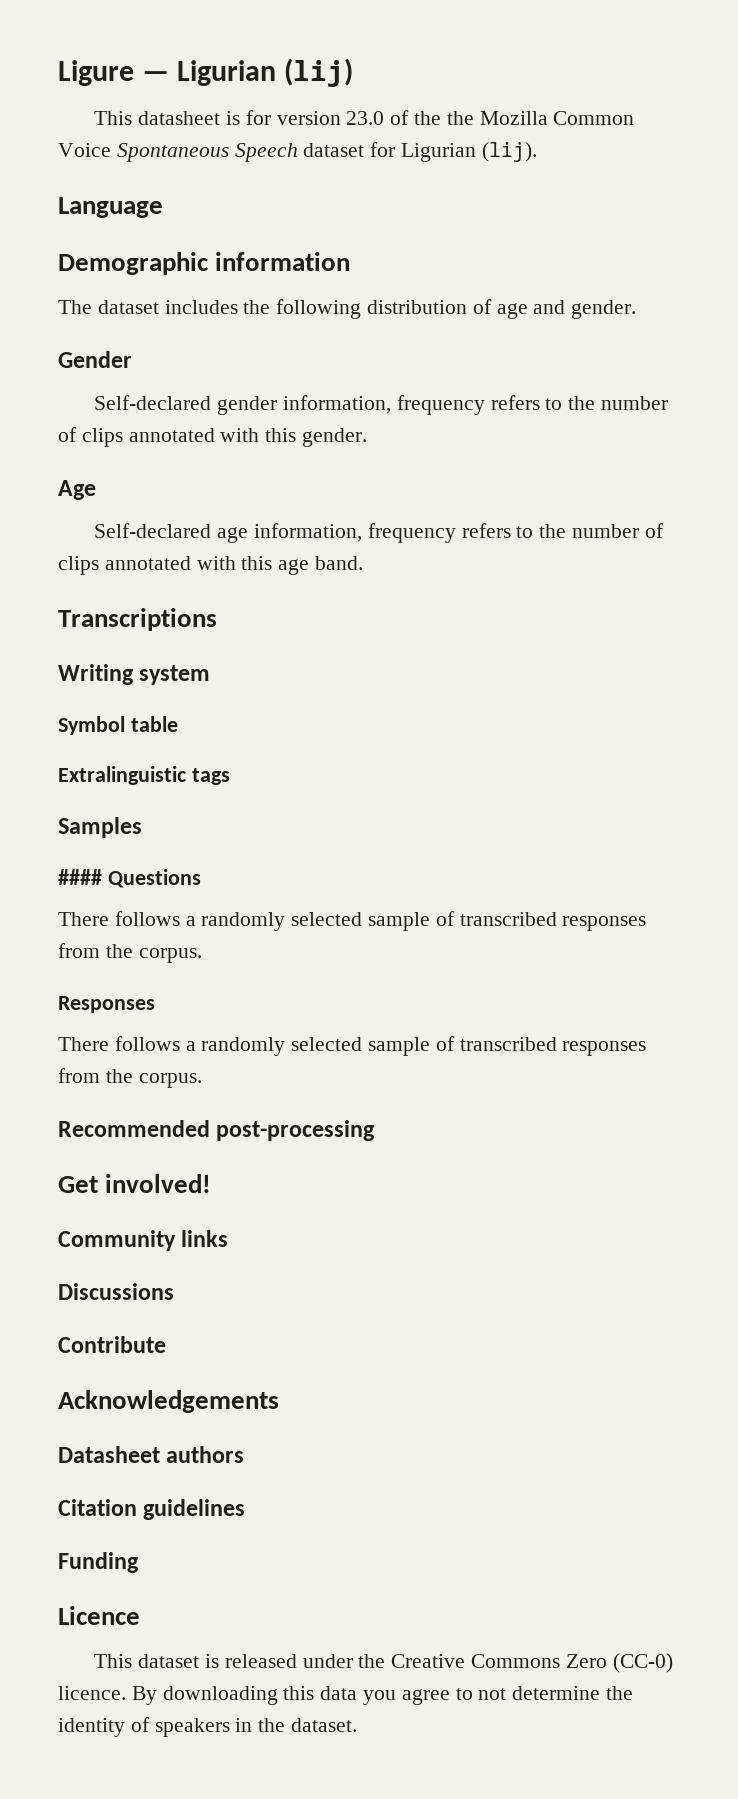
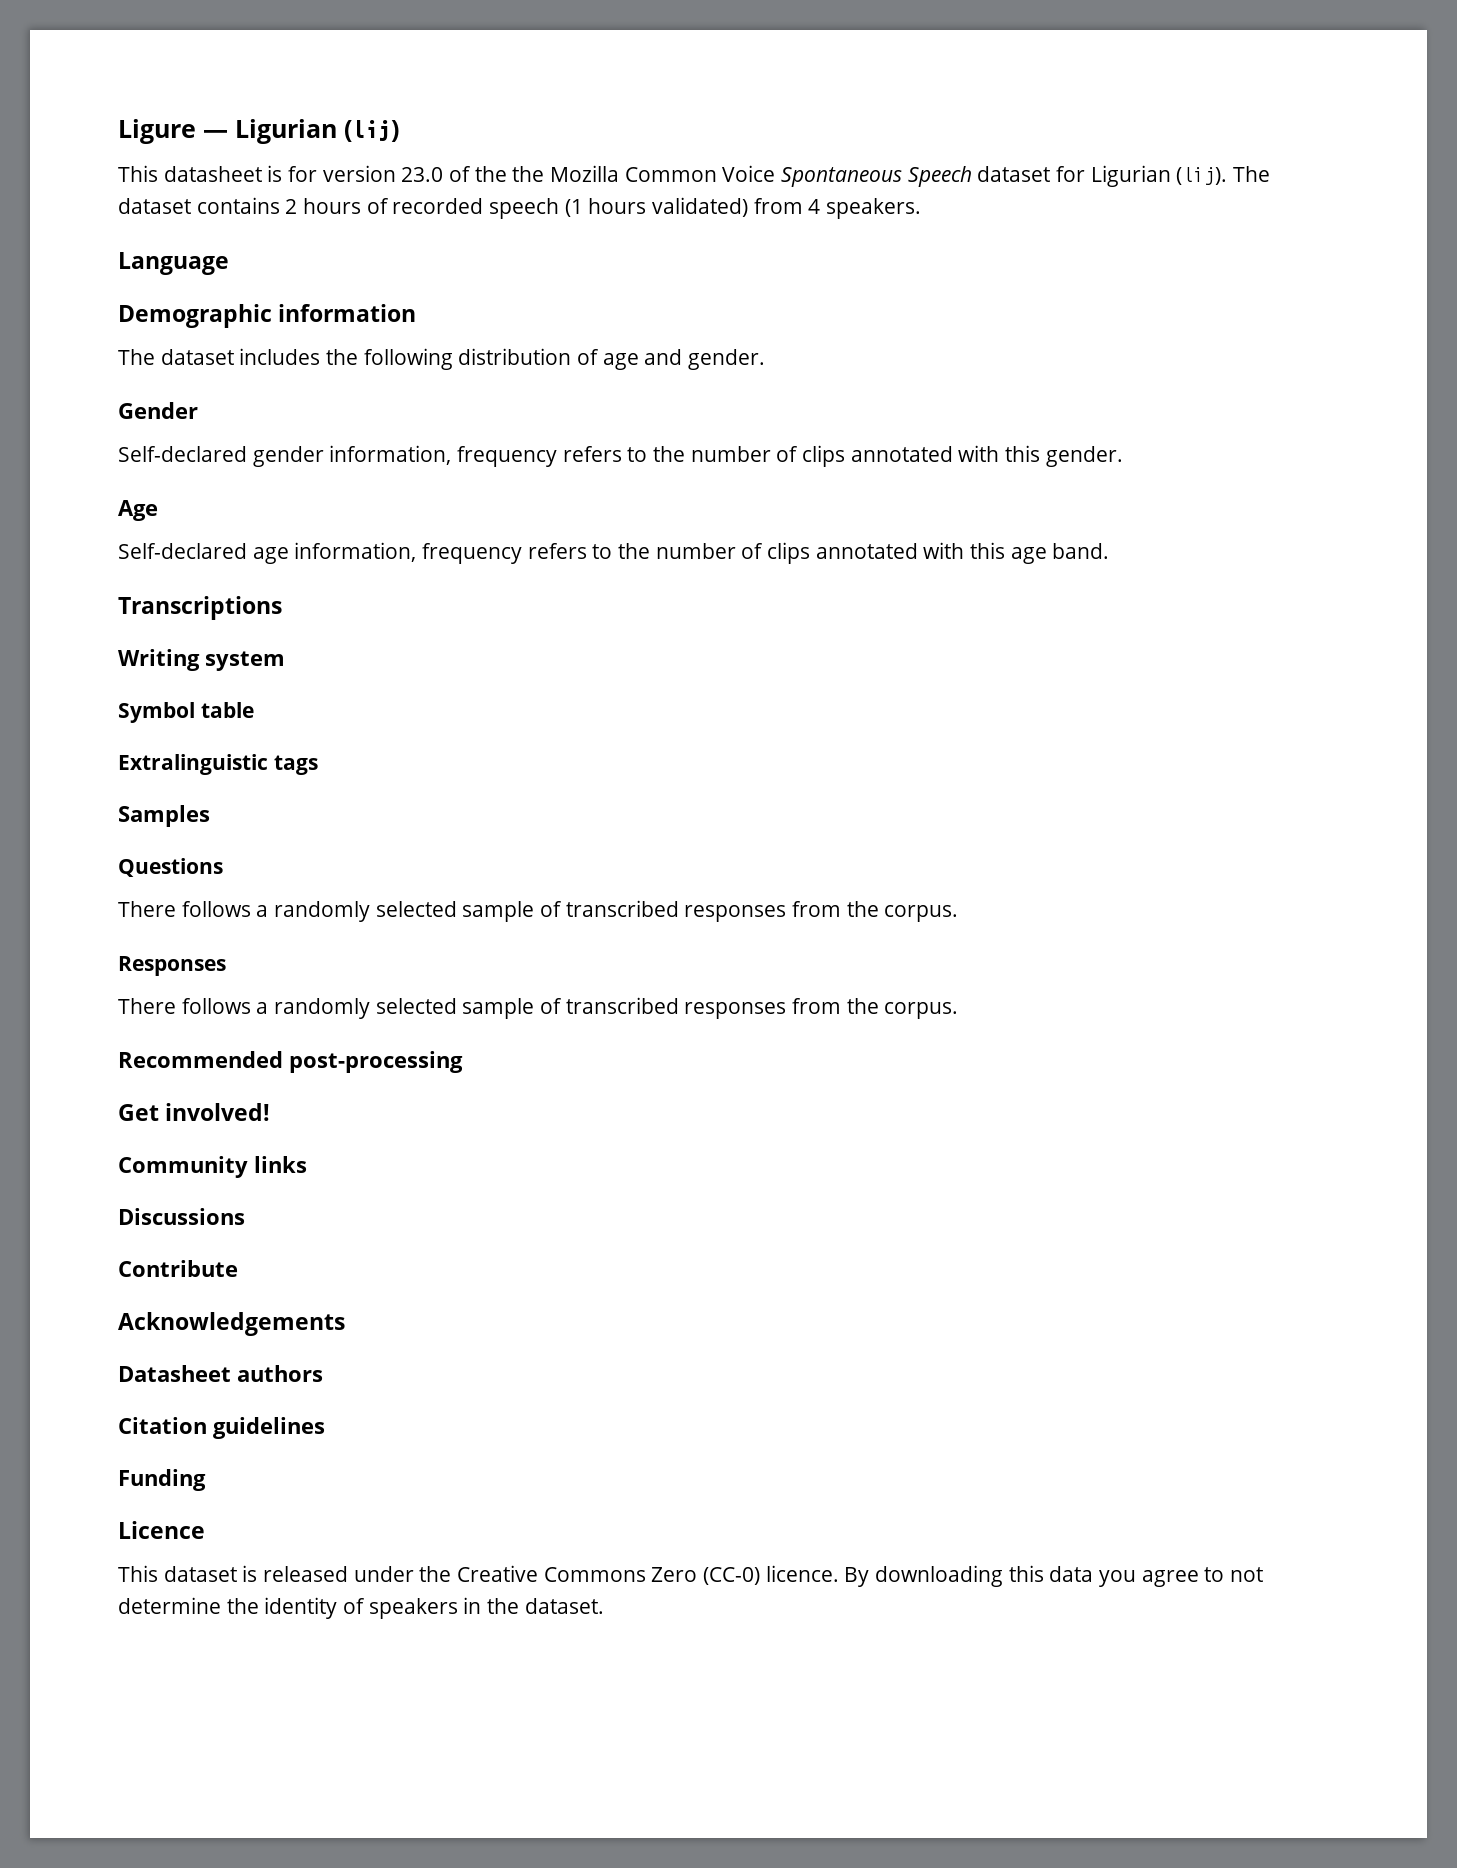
(537, 152) none -> [1233,166,1271,182] [118,197,922,219] The dataset contains 2 hours of recorded speech (1 hours validated) from 4 speakers.
[58,869,102,885] #### -> (210, 816) none

